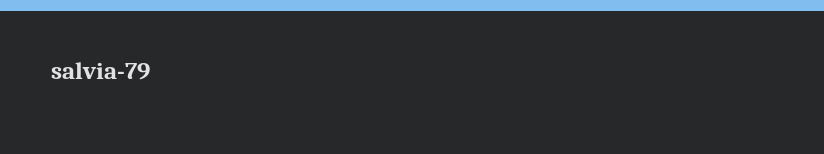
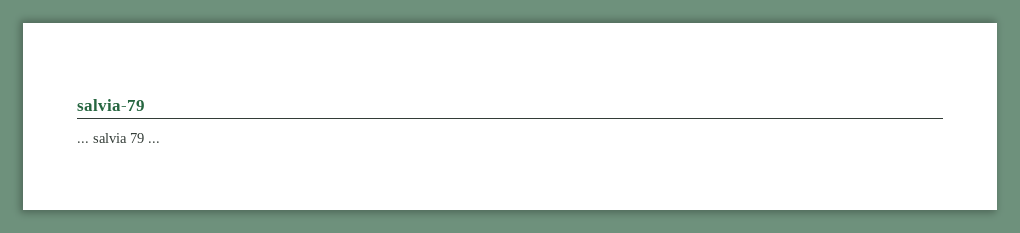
(150, 71) none -> [77,133,160,143] // ... salvia 79 ...

